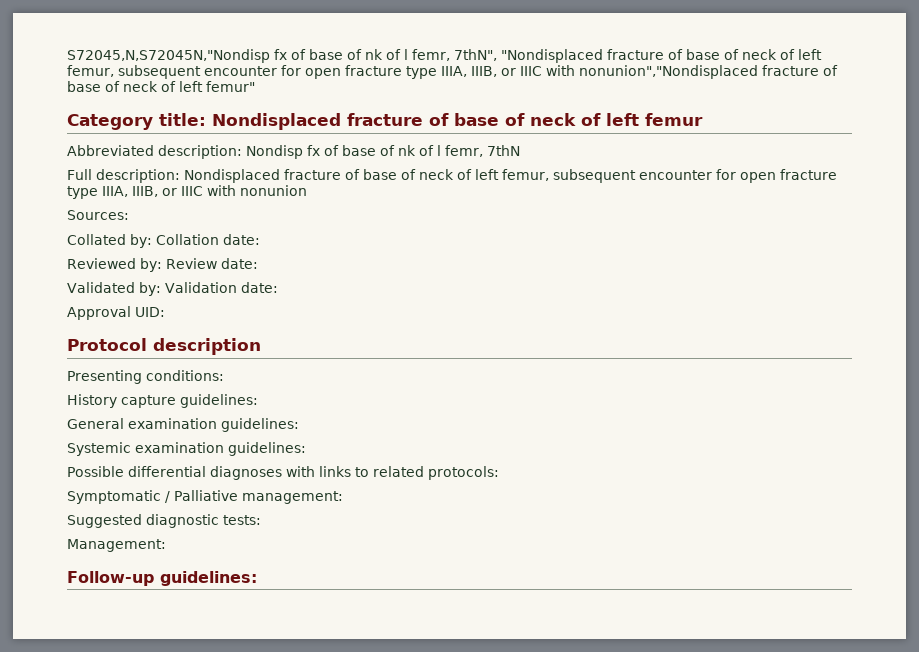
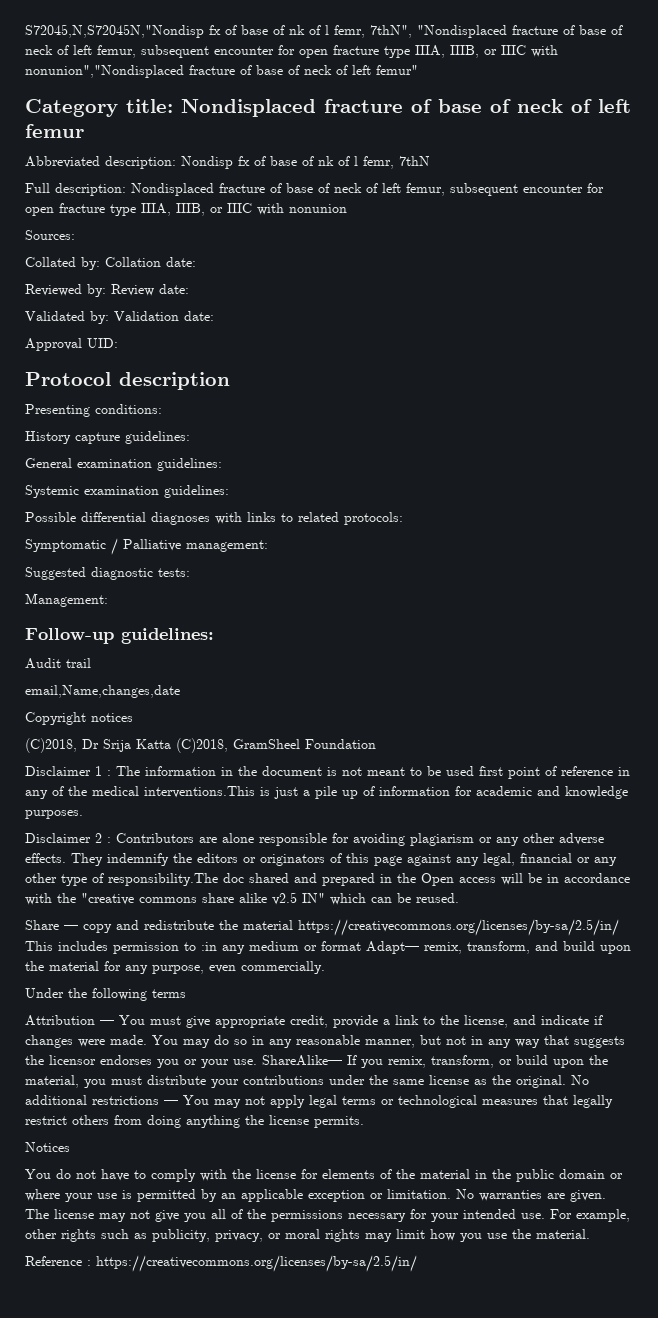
(257, 578) none -> [25,658,91,669] [25,685,180,698] [25,712,133,725] [25,738,376,753] [25,766,630,779] [25,786,628,799] [25,810,83,819] [25,833,604,846] [25,853,617,866] [25,873,630,886] [25,892,459,905] [25,919,619,936] [25,941,631,954] [25,961,325,974] [25,988,186,1001] [25,1015,603,1028] [25,1035,625,1048] [25,1055,608,1068] [25,1075,589,1088] [25,1095,613,1108] [25,1115,364,1128] [25,1142,70,1152] [25,1169,623,1182] [25,1189,606,1202] [25,1209,630,1222] [25,1229,590,1242] [25,1255,417,1272] // Audit trail // email,Name,changes,date // Copyright notices // (C)2018, Dr Srija Katta (C)2018, GramSheel Foundation // Disclaimer 1 : The information in the document is not meant to be used first point of reference in any of the medical interventions.This is just a pile up of information for academic and knowledge purposes. // Disclaimer 2 : Contributors are alone responsible for avoiding plagiarism or any other adverse effects. They indemnify the editors or originators of this page against any legal, financial or any other type of responsibility.The doc shared and prepared in the Open access will be in accordance with the "creative commons share alike v2.5 IN" which can be reused. // Share — copy and redistribute the material https://creativecommons.org/licenses/by-sa/2.5/in/ This includes permission to :in any medium or format Adapt— remix, transform, and build upon the material for any purpose, even commercially. // Under the following terms // Attribution — You must give appropriate credit, provide a link to the license, and indicate if changes were made. You may do so in any reasonable manner, but not in any way that suggests the licensor endorses you or your use. ShareAlike— If you remix, transform, or build upon the material, you must distribute your contributions under the same license as the original. No additional restrictions — You may not apply legal terms or technological measures that legally restrict others from doing anything the license permits. // Notices // You do not have to comply with the license for elements of the material in the public domain or where your use is permitted by an applicable exception or limitation. No warranties are given. The license may not give you all of the permissions necessary for your intended use. For example, other rights such as publicity, privacy, or moral rights may limit how you use the material. // Reference : https://creativecommons.org/licenses/by-sa/2.5/in/

